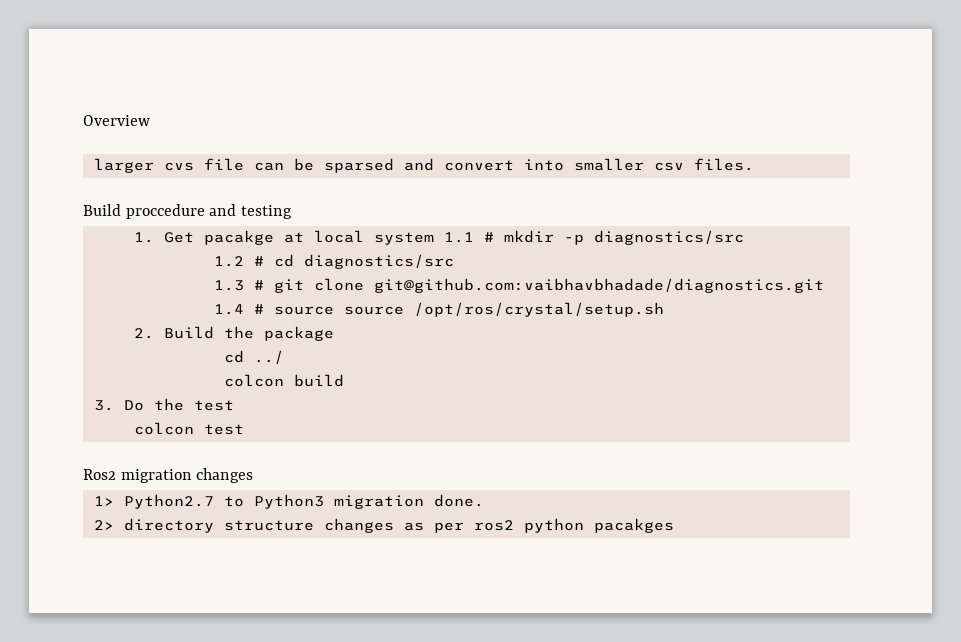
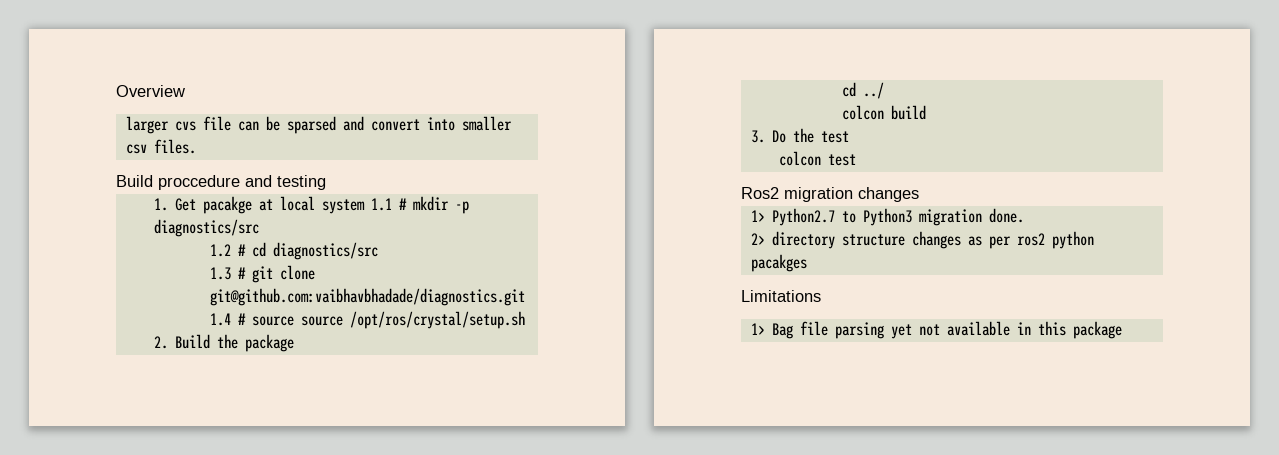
(674, 525) none -> [741,290,821,302] [750,321,1122,339] // Limitations // 1> Bag file parsing yet not available in this package

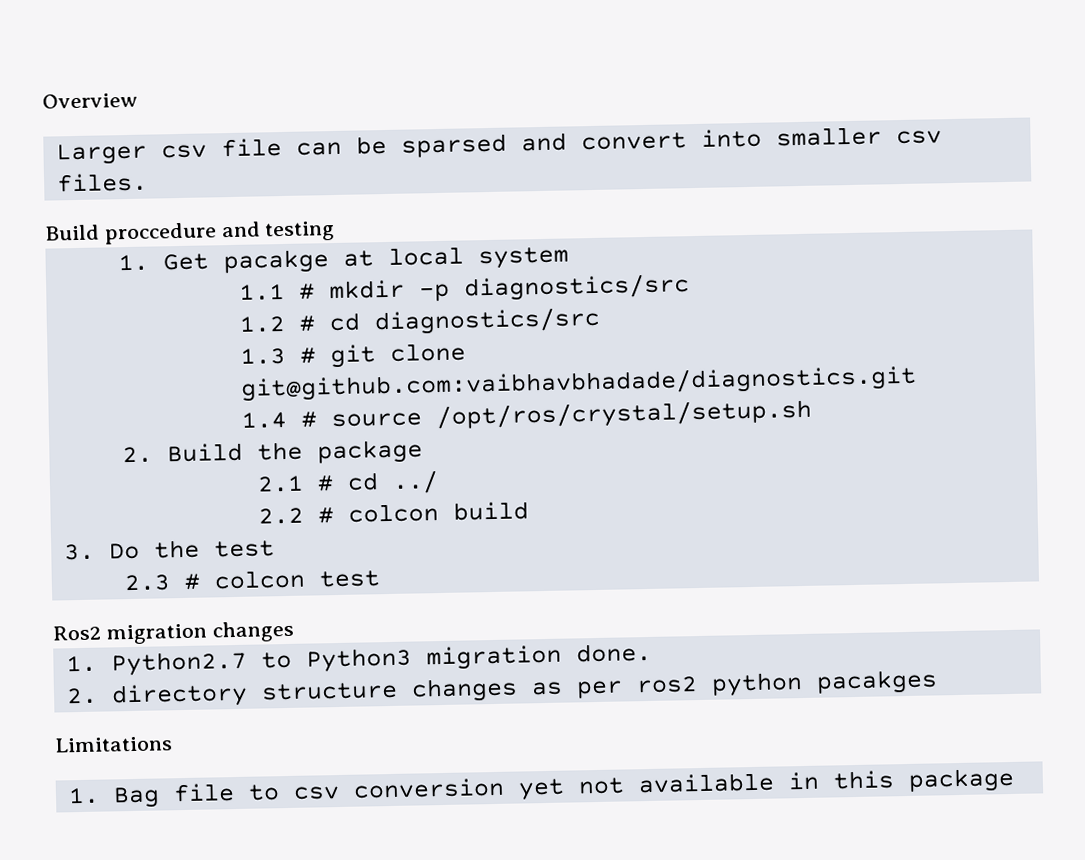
[125,116,196,134] larger cvs -> [55,142,207,166] Larger csv
(365, 206) none -> (569, 258) //
[300,316,343,326] source -> (422, 420) none
(294, 343) none -> [256,475,334,493] 2.1 #
(884, 90) none -> [257,507,334,525] 2.2 #
(849, 137) none -> [123,573,201,592] 2.3 #
[750,210,765,222] 1> -> [65,655,97,673] 1.
[750,233,765,245] 2> -> [65,687,98,705] 2.
[750,323,765,335] 1> -> [67,787,100,805] 1.
[834,322,884,339] parsing -> [247,777,505,801] to csv conversion

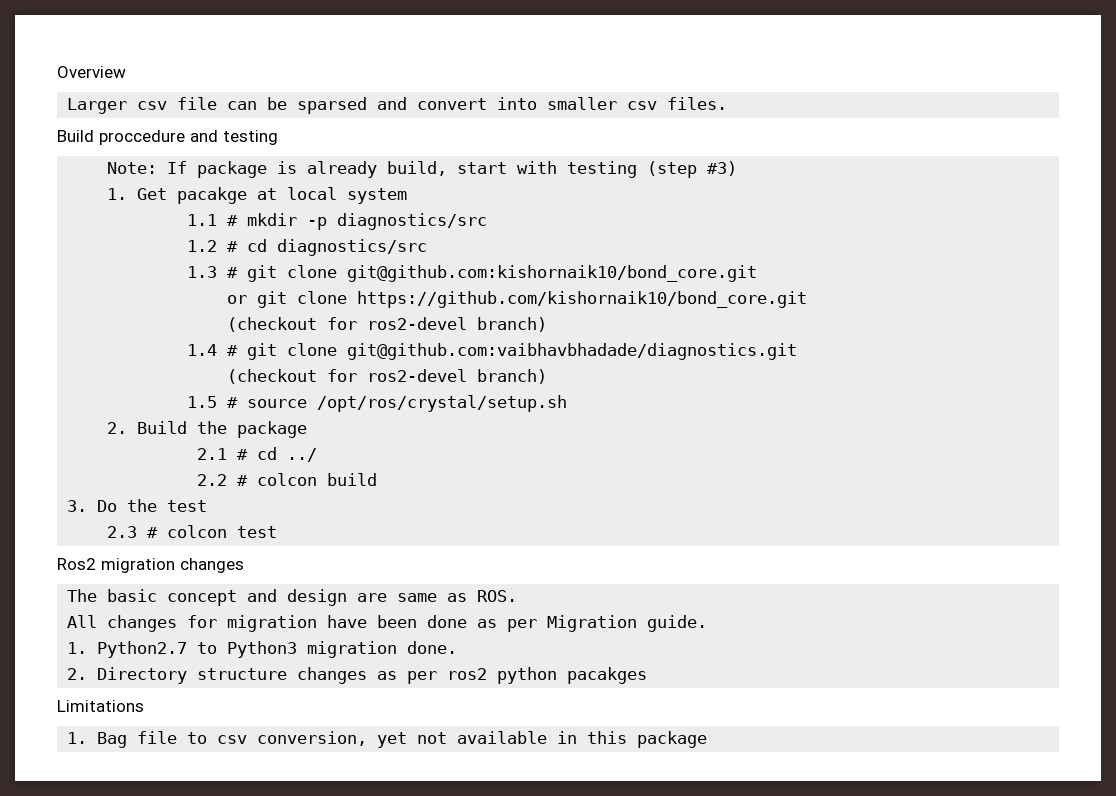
(336, 231) none -> [107,161,738,178] // Note: If package is already build, start with testing (step #3)
[239,364,917,402] [240,411,287,429] git@github.com:vaibhavbhadade/diagnostics.git // 1.4 -> [347,265,758,282] [227,291,808,308] [227,317,548,332] [187,343,798,360] [227,369,548,384] [187,396,218,408] git@github.com:kishornaik10/bond_core.git // or git clone https://github.com/kishornaik10/bond_core.git // (checkout for ros2-devel branch) // 1.4 # git clone git@github.com:vaibhavbhadade/diagnostics.git // (checkout for ros2-devel branch) // 1.5
(295, 631) none -> [67,589,518,606] [67,615,708,632] // The basic concept and design are same as ROS. // All changes for migration have been done as per Migration guide.
[110,682,248,709] directory -> [97,667,188,684] Directory
[352,777,505,799] conversion -> [257,731,368,746] conversion,

